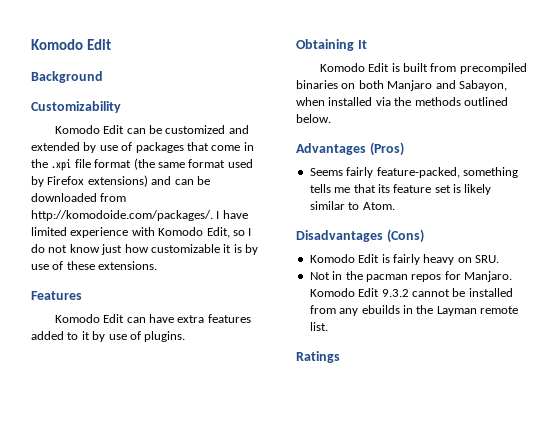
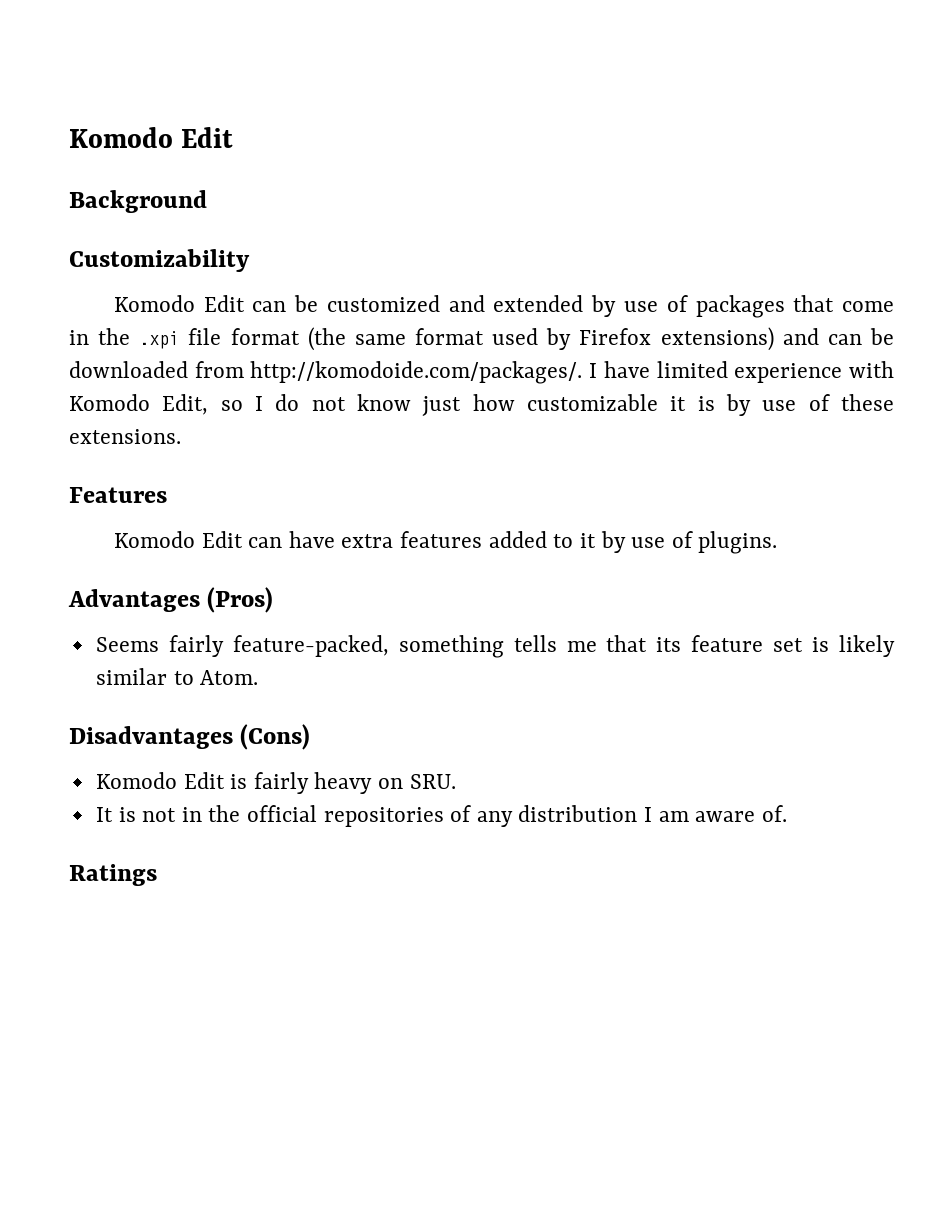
[296,39,367,51] [319,63,527,74] [296,80,507,91] [296,97,508,106] [296,114,331,123] // Obtaining It // Komodo Edit is built from precompiled binaries on both Manjaro and Sabayon, when installed via the methods outlined below. -> (778, 542) none
[309,271,512,282] [309,288,513,297] [309,305,518,316] [309,322,328,331] Not in the pacman repos for Manjaro. Komodo Edit 9.3.2 cannot be installed from any ebuilds in the Layman remote list. -> [95,805,787,827] It is not in the official repositories of any distribution I am aware of.

